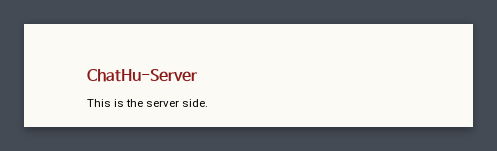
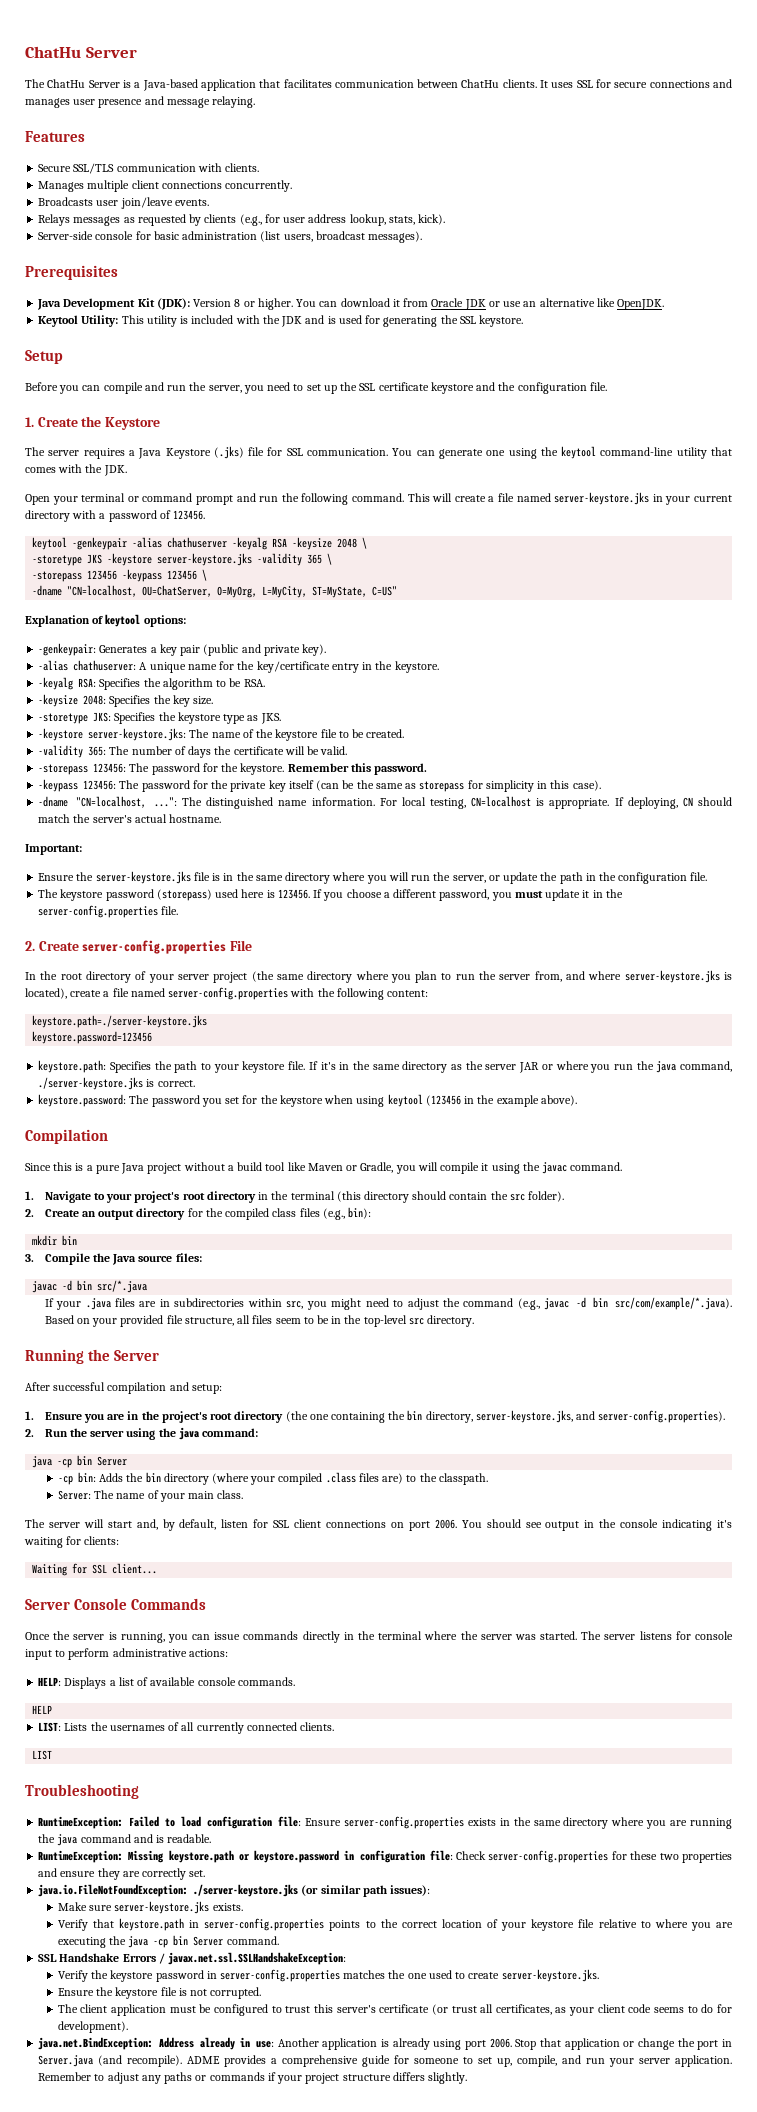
[87,69,198,82] [87,99,209,107] ChatHu-Server // This is the server side. -> [25,46,137,58] [25,79,732,91] [25,96,256,108] [25,131,85,142] [38,163,260,174] [38,180,293,192] [38,197,209,209] [38,214,446,226] [38,231,423,243] [25,265,118,280] [37,298,665,310] [38,315,524,327] [25,350,63,364] [25,382,607,394] [25,416,160,430] [25,446,732,459] [25,464,127,476] [25,492,733,505] [25,510,206,522] [32,537,368,550] [32,553,333,566] [32,569,208,582] [32,585,398,598] [25,614,186,627] [38,643,327,656] [38,660,439,673] [38,677,265,690] [38,694,214,707] [38,712,281,724] [38,728,405,741] [38,745,348,758] [38,763,428,775] [38,779,601,792] [38,796,733,809] [38,814,222,823] [25,844,82,855] [38,871,708,884] [38,889,623,901] [38,905,179,918] [25,940,252,954] [25,970,733,983] [25,987,429,1000] [32,1015,208,1028] [32,1031,153,1044] [38,1060,733,1073] [38,1077,195,1090] [38,1094,577,1107] [25,1129,108,1144] [25,1162,623,1174] [25,1191,565,1203] [25,1207,371,1220] [32,1235,78,1246] [25,1253,202,1265] [32,1280,148,1293] [44,1297,732,1310] [44,1315,475,1327] [25,1349,160,1364] [25,1382,222,1394] [25,1410,726,1423] [25,1427,259,1440] [32,1455,128,1468] [57,1472,488,1485] [57,1490,244,1502] [25,1519,732,1531] [24,1536,120,1548] [32,1563,158,1576] [25,1598,207,1610] [25,1631,733,1643] [25,1648,228,1660] [38,1677,295,1689] [32,1705,53,1714] [38,1722,335,1734] [32,1750,53,1760] [25,1784,139,1799] [38,1816,733,1829] [38,1834,212,1846] [38,1850,732,1863] [38,1868,206,1880] [38,1884,431,1897] [57,1901,243,1914] [57,1918,734,1931] [57,1935,279,1948] [38,1952,347,1965] [57,1969,599,1982] [57,1987,262,1999] [57,2004,732,2016] [57,2021,128,2033] [38,2037,732,2050] [38,2055,733,2067] [38,2072,468,2084] ChatHu Server // The ChatHu Server is a Java-based application that facilitates communication between ChatHu clients. It uses SSL for secure connections and manages user presence and message relaying. // Features // Secure SSL/TLS communication with clients. // Manages multiple client connections concurrently. // Broadcasts user join/leave events. // Relays messages as requested by clients (e.g., for user address lookup, stats, kick). // Server-side console for basic administration (list users, broadcast messages). // Prerequisites // Java Development Kit (JDK): Version 8 or higher. You can download it from Oracle JDK or use an alternative like OpenJDK. // Keytool Utility: This utility is included with the JDK and is used for generating the SSL keystore. // Setup // Before you can compile and run the server, you need to set up the SSL certificate keystore and the configuration file. // 1. Create the Keystore // The server requires a Java Keystore (.jks) file for SSL communication. You can generate one using the keytool command-line utility that comes with the JDK. // Open your terminal or command prompt and run the following command. This will create a file named server-keystore.jks in your current directory with a password of 123456. // keytool -genkeypair -alias chathuserver -keyalg RSA -keysize 2048 \ // -storetype JKS -keystore server-keystore.jks -validity 365 \ // -storepass 123456 -keypass 123456 \ // -dname "CN=localhost, OU=ChatServer, O=MyOrg, L=MyCity, ST=MyState, C=US" // Explanation of keytool options: // -genkeypair: Generates a key pair (public and private key). // -alias chathuserver: A unique name for the key/certificate entry in the keystore. // -keyalg RSA: Specifies the algorithm to be RSA. // -keysize 2048: Specifies the key size. // -storetype JKS: Specifies the keystore type as JKS. // -keystore server-keystore.jks: The name of the keystore file to be created. // -validity 365: The number of days the certificate will be valid. // -storepass 123456: The password for the keystore. Remember this password. // -keypass 123456: The password for the private key itself (can be the same as storepass for simplicity in this case). // -dname "CN=localhost, ...": The distinguished name information. For local testing, CN=localhost is appropriate. If deploying, CN should match the server's actual hostname. // Important: // Ensure the server-keystore.jks file is in the same directory where you will run the server, or update the path in the configuration file. // The keystore password (storepass) used here is 123456. If you choose a different password, you must update it in the server-config.properties file. // 2. Create server-config.properties File // In the root directory of your server project (the same directory where you plan to run the server from, and where server-keystore.jks is located), create a file named server-config.properties with the following content: // keystore.path=./server-keystore.jks // keystore.password=123456 // keystore.path: Specifies the path to your keystore file. If it's in the same directory as the server JAR or where you run the java command, ./server-keystore.jks is correct. // keystore.password: The password you set for the keystore when using keytool (123456 in the example above). // Compilation // Since this is a pure Java project without a build tool like Maven or Gradle, you will compile it using the javac command. // 1. Navigate to your project's root directory in the terminal (this directory should contain the src folder). // 2. Create an output directory for the compiled class files (e.g., bin): // mkdir bin // 3. Compile the Java source files: // javac -d bin src/*.java // If your .java files are in subdirectories within src, you might need to adjust the command (e.g., javac -d bin src/com/example/*.java). Based on your provided file structure, all files seem to be in the top-level src directory. // Running the Server // After successful compilation and setup: // 1. Ensure you are in the project's root directory (the one containing the bin directory, server-keystore.jks, and server-config.properties). // 2. Run the server using the java command: // java -cp bin Server // -cp bin: Adds the bin directory (where your compiled .class files are) to the classpath. // Server: The name of your main class. // The server will start and, by default, listen for SSL client connections on port 2006. You should see output in the console indicating it's waiting for clients: // Waiting for SSL client... // Server Console Commands // Once the server is running, you can issue commands directly in the terminal where the server was started. The server listens for console input to perform administrative actions: // HELP: Displays a list of available console commands. // HELP // LIST: Lists the usernames of all currently connected clients. // LIST // Troubleshooting // RuntimeException: Failed to load configuration file: Ensure server-config.properties exists in the same directory where you are running the java command and is readable. // RuntimeException: Missing keystore.path or keystore.password in configuration file: Check server-config.properties for these two properties and ensure they are correctly set. // java.io.FileNotFoundException: ./server-keystore.jks (or similar path issues): // Make sure server-keystore.jks exists. // Verify that keystore.path in server-config.properties points to the correct location of your keystore file relative to where you are executing the java -cp bin Server command. // SSL Handshake Errors / javax.net.ssl.SSLHandshakeException: // Verify the keystore password in server-config.properties matches the one used to create server-keystore.jks. // Ensure the keystore file is not corrupted. // The client application must be configured to trust this server's certificate (or trust all certificates, as your client code seems to do for development). // java.net.BindException: Address already in use: Another application is already using port 2006. Stop that application or change the port in Server.java (and recompile). ADME provides a comprehensive guide for someone to set up, compile, and run your server application. Remember to adjust any paths or commands if your project structure differs slightly.

